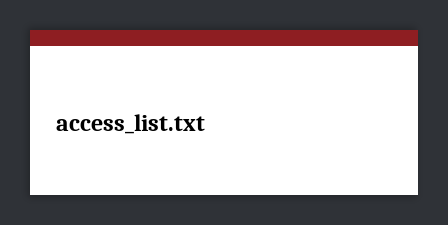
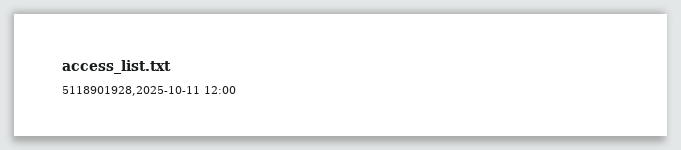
(205, 124) none -> [62,86,236,96] // 5118901928,2025-10-11 12:00

